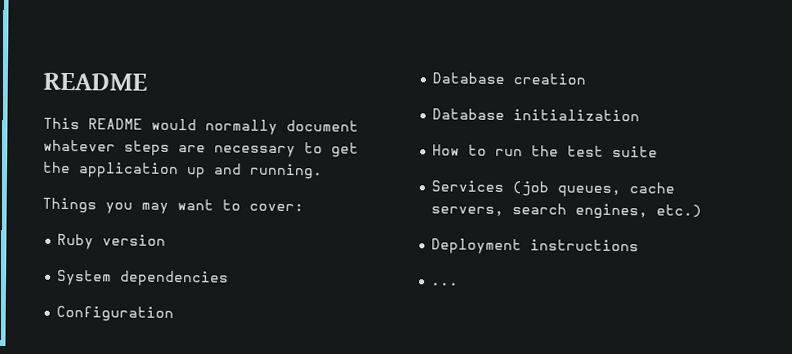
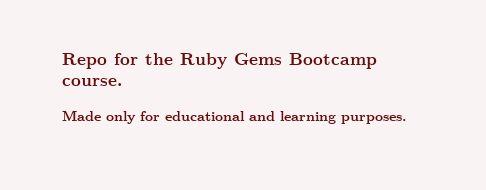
[43,72,147,91] [43,117,359,135] [43,139,359,158] [43,161,323,180] [42,197,304,214] [57,233,167,250] [57,269,230,287] [56,305,175,322] [432,72,587,85] [432,108,641,122] [432,144,659,158] [431,180,676,198] [431,203,703,220] [431,238,640,255] [431,282,460,286] README // This README would normally document whatever steps are necessary to get the application up and running. // Things you may want to cover: // Ruby version // System dependencies // Configuration // Database creation // Database initialization // How to run the test suite // Services (job queues, cache servers, search engines, etc.) // Deployment instructions // ... -> [62,53,377,69] [62,78,122,86] [62,110,406,124] Repo for the Ruby Gems Bootcamp course. // Made only for educational and learning purposes.

